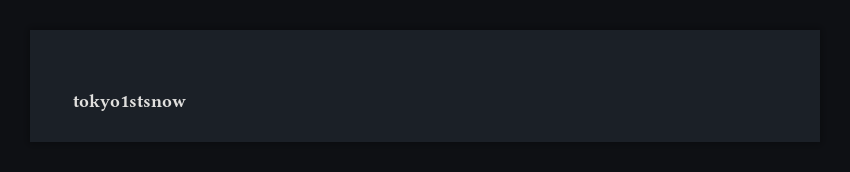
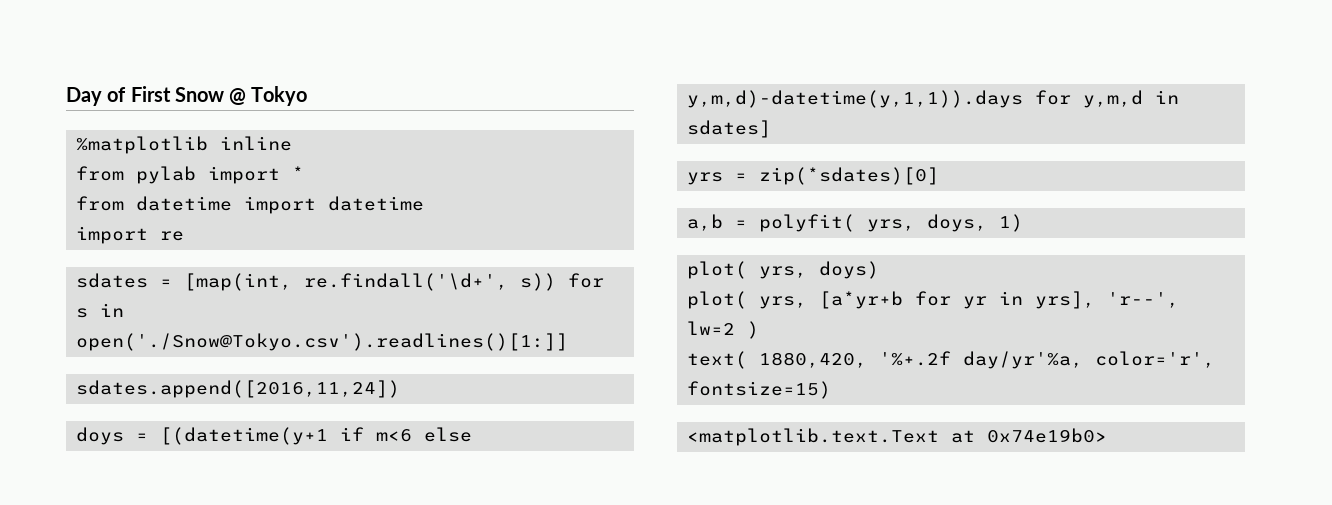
[73,94,186,111] tokyo1stsnow -> [66,86,308,106] [76,136,293,154] [76,166,305,184] [76,196,425,214] [76,226,185,244] [76,273,605,291] [76,303,125,318] [76,333,569,351] [76,380,401,398] [76,427,473,445] [687,90,1180,108] [687,120,772,138] [687,167,940,185] [687,214,1024,232] [687,261,880,279] [687,291,1180,309] [687,321,760,339] [687,351,1216,369] [687,381,832,399] [687,428,1108,446] Day of First Snow @ Tokyo // %matplotlib inline // from pylab import * // from datetime import datetime // import re // sdates = [map(int, re.findall('\d+', s)) for s in open('./Snow@Tokyo.csv').readlines()[1:]] // sdates.append([2016,11,24]) // doys = [(datetime(y+1 if m<6 else y,m,d)-datetime(y,1,1)).days for y,m,d in sdates] // yrs = zip(*sdates)[0] // a,b = polyfit( yrs, doys, 1) // plot( yrs, doys) // plot( yrs, [a*yr+b for yr in yrs], 'r--', lw=2 ) // text( 1880,420, '%+.2f day/yr'%a, color='r', fontsize=15) // <matplotlib.text.Text at 0x74e19b0>

